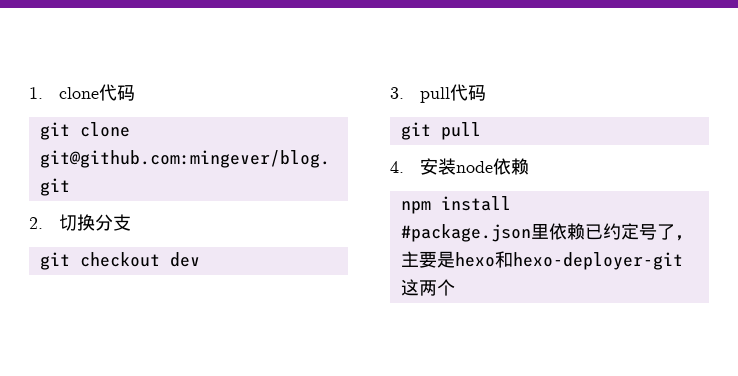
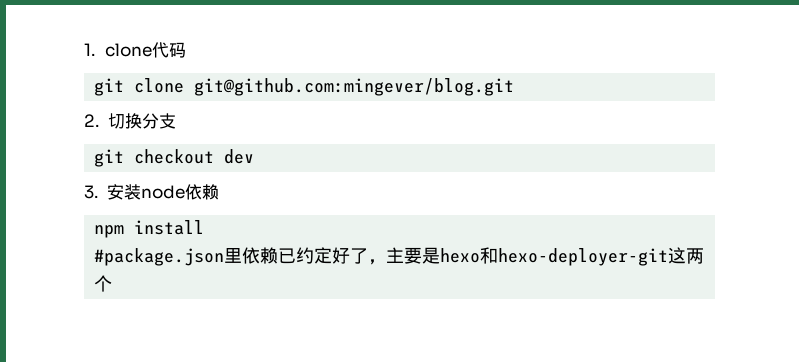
[419,84,486,103] [400,122,481,140] [390,161,404,173] pull代码 // git pull // 4. -> (98, 192) none
[638,224,657,240] 号 -> [332,247,351,264] 好

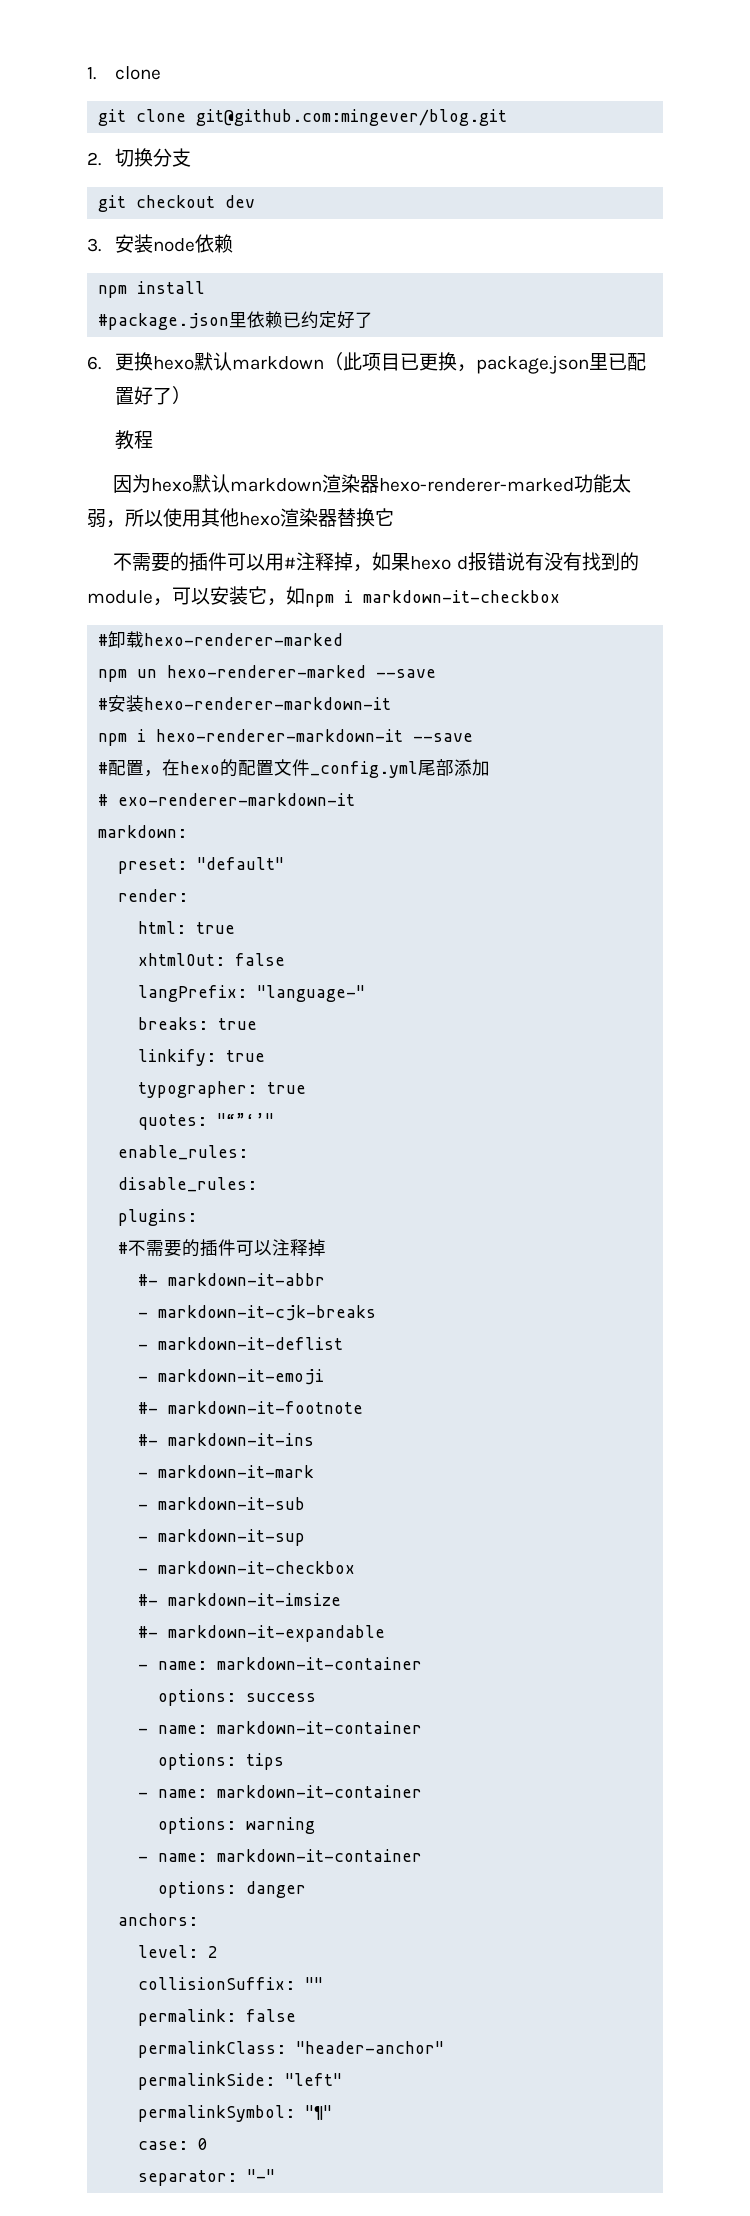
[152,42,187,58] 代码 -> (162, 73) none
[368,247,705,266] [94,275,113,292] ，主要是hexo和hexo-deployer-git这两个 -> [87,352,647,374] [115,386,192,405] [115,430,154,450] [113,474,632,493] [87,508,394,528] [113,552,639,572] [87,586,560,607] [98,631,344,648] [98,665,437,682] [98,695,392,712] [98,729,474,746] [98,759,491,778] [98,793,356,806] [98,825,188,838] [118,857,285,874] [118,889,189,902] [138,921,236,934] [138,953,286,966] [138,985,366,1002] [138,1017,258,1030] [138,1049,266,1066] [138,1081,307,1098] [138,1113,275,1130] [118,1145,249,1160] [118,1177,258,1192] [118,1209,198,1226] [118,1239,327,1257] [138,1273,326,1286] [138,1305,377,1321] [138,1337,344,1350] [138,1369,325,1385] [138,1401,364,1414] [138,1433,315,1446] [138,1465,315,1478] [138,1497,306,1510] [138,1529,306,1546] [138,1561,356,1574] [138,1593,342,1606] [138,1625,386,1642] [138,1657,423,1670] [158,1689,317,1706] [138,1721,423,1734] [158,1753,285,1770] [138,1785,423,1798] [158,1817,316,1834] [138,1849,423,1862] [158,1881,307,1898] [118,1913,199,1926] [138,1945,219,1958] [138,1977,324,1990] [138,2009,297,2026] [138,2041,445,2058] [138,2073,343,2090] [138,2105,333,2122] [138,2138,209,2150] [138,2169,276,2186] // 6.更换hexo默认markdown（此项目已更换，package.json里已配置好了） // 教程 // 因为hexo默认markdown渲染器hexo-renderer-marked功能太弱，所以使用其他hexo渲染器替换它 // 不需要的插件可以用#注释掉，如果hexo d报错说有没有找到的module，可以安装它，如npm i markdown-it-checkbox // #卸载hexo-renderer-marked // npm un hexo-renderer-marked --save // #安装hexo-renderer-markdown-it // npm i hexo-renderer-markdown-it --save // #配置，在hexo的配置文件_config.yml尾部添加 // # exo-renderer-markdown-it // markdown: // preset: "default" // render: // html: true // xhtmlOut: false // langPrefix: "language-" // breaks: true // linkify: true // typographer: true // quotes: "“”‘’" // enable_rules: // disable_rules: // plugins: // #不需要的插件可以注释掉 // #- markdown-it-abbr // - markdown-it-cjk-breaks // - markdown-it-deflist // - markdown-it-emoji // #- markdown-it-footnote // #- markdown-it-ins // - markdown-it-mark // - markdown-it-sub // - markdown-it-sup // - markdown-it-checkbox // #- markdown-it-imsize // #- markdown-it-expandable // - name: markdown-it-container // options: success // - name: markdown-it-container // options: tips // - name: markdown-it-container // options: warning // - name: markdown-it-container // options: danger // anchors: // level: 2 // collisionSuffix: "" // permalink: false // permalinkClass: "header-anchor" // permalinkSide: "left" // permalinkSymbol: "¶" // case: 0 // separator: "-"

